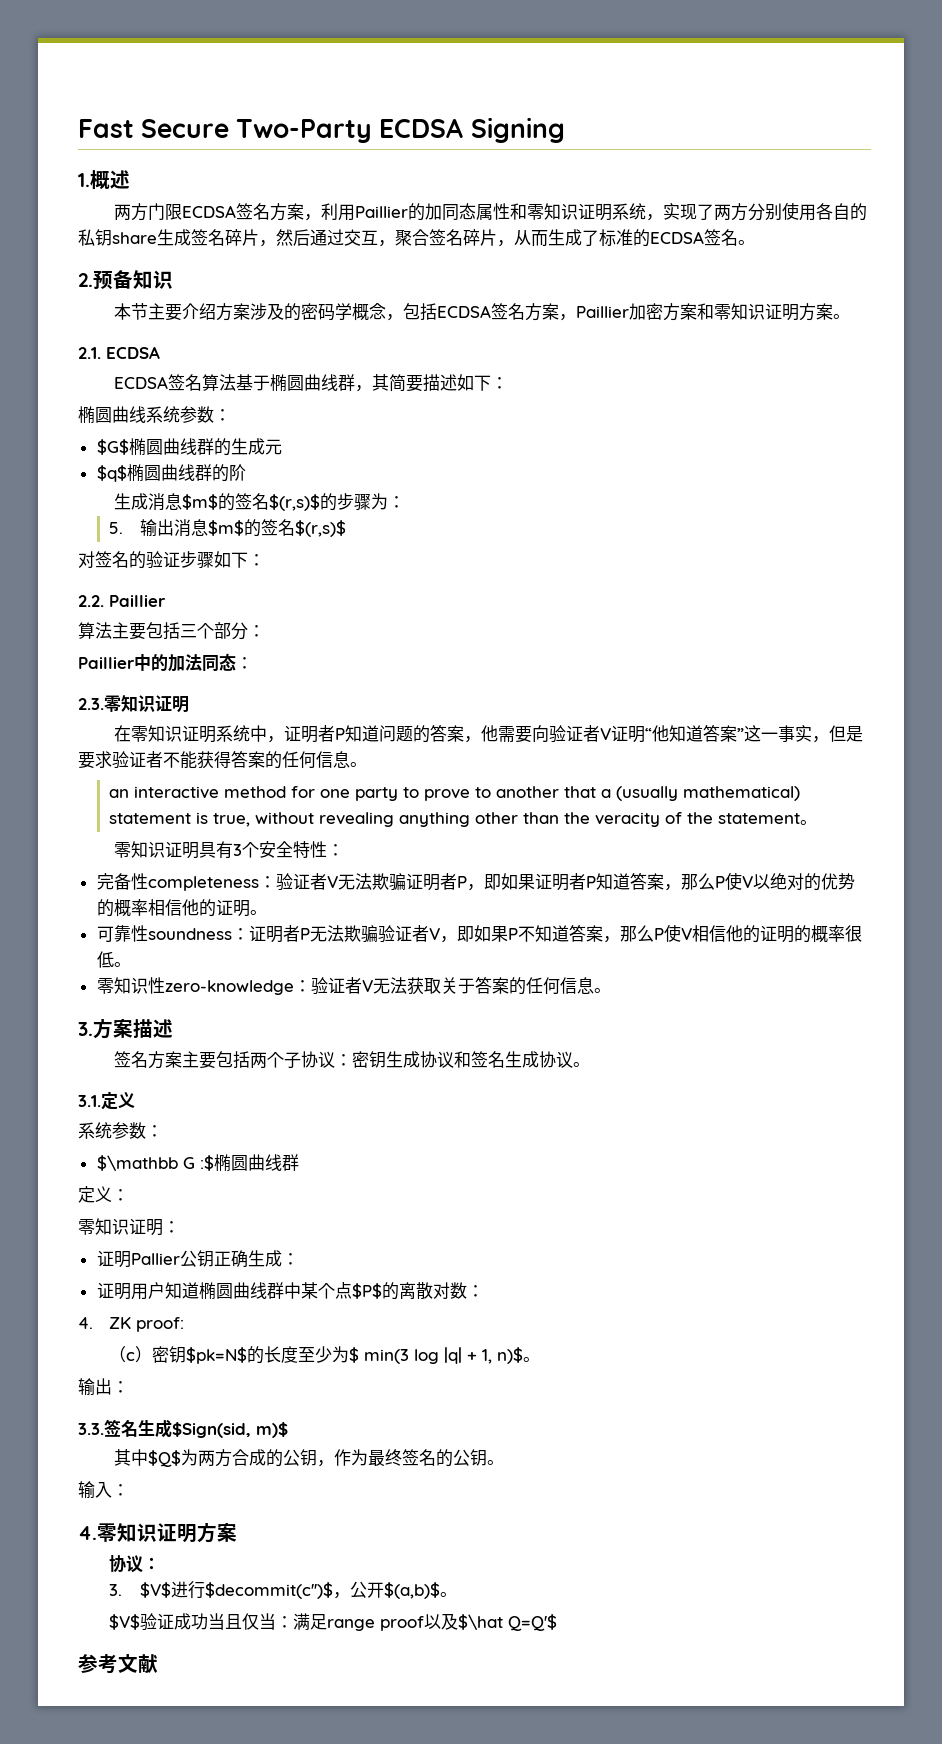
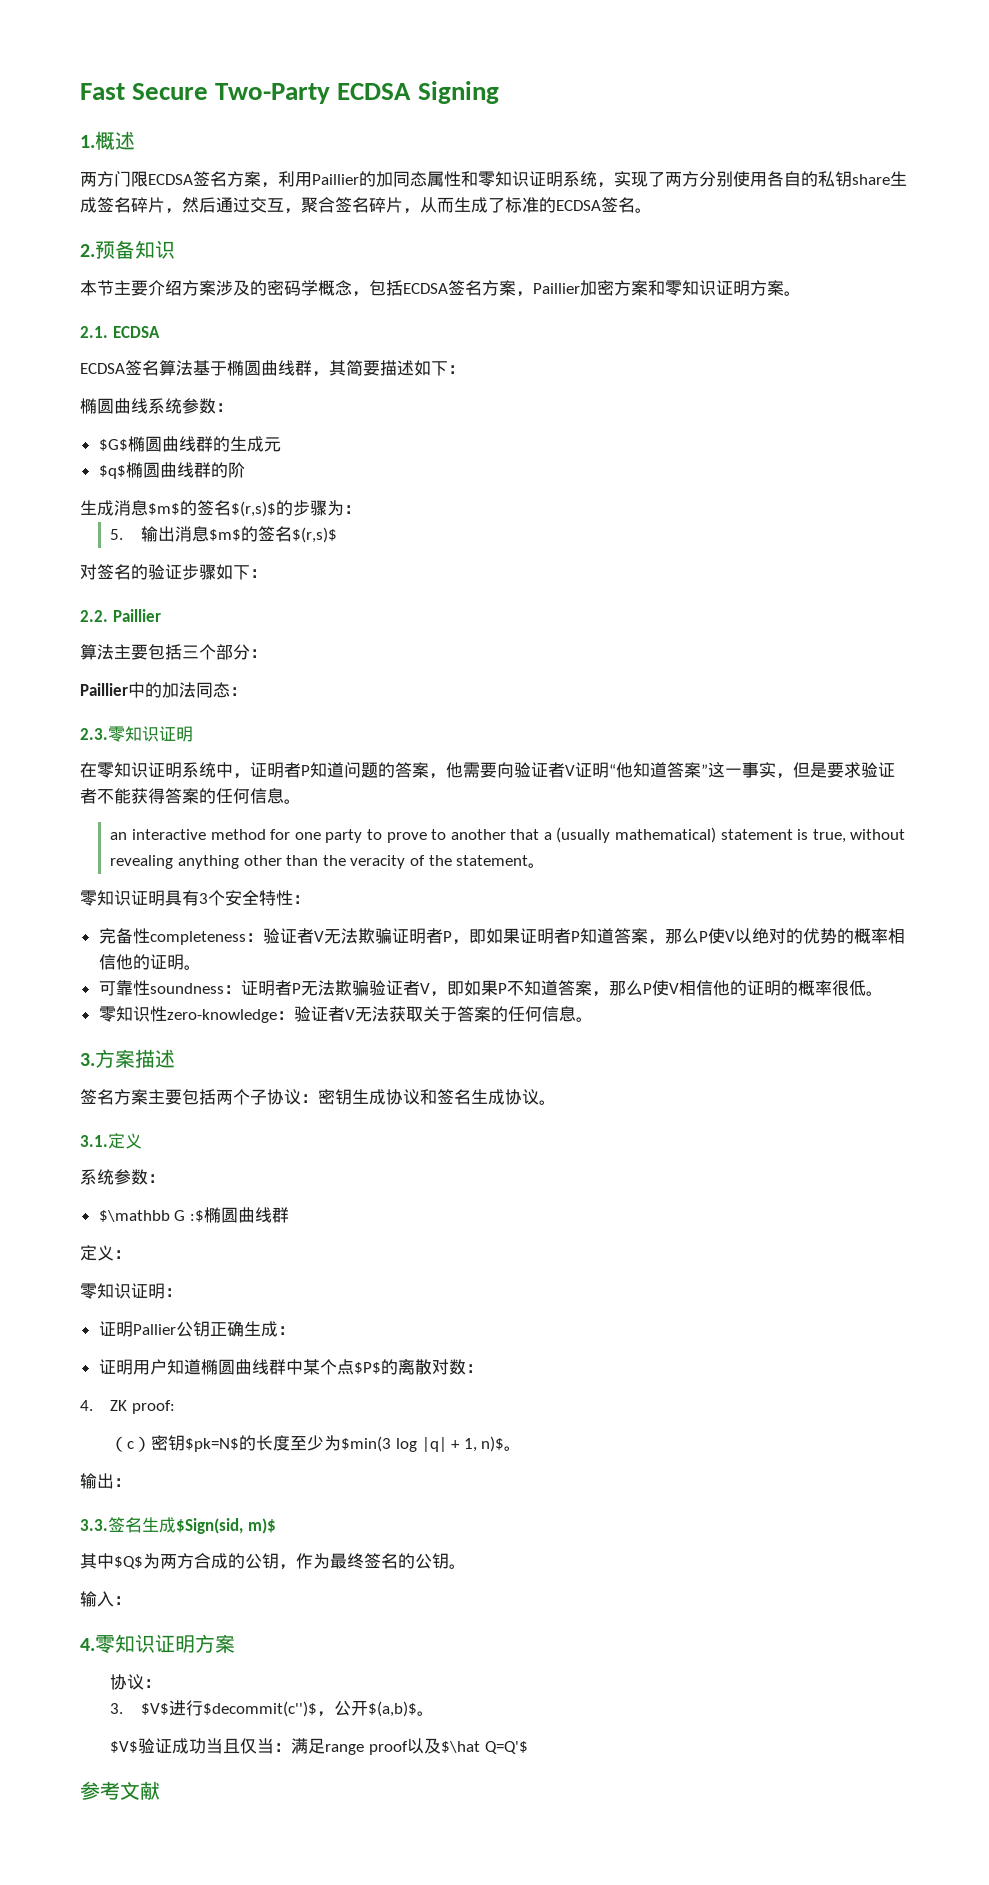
[348,1347,409,1364] $ min(3 -> [341,1436,392,1452] $min(3

